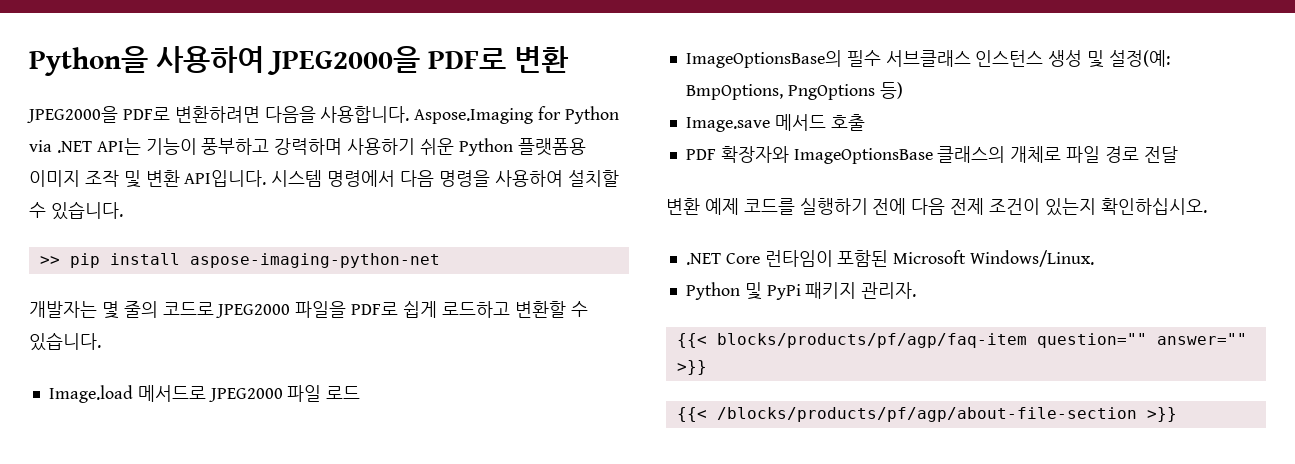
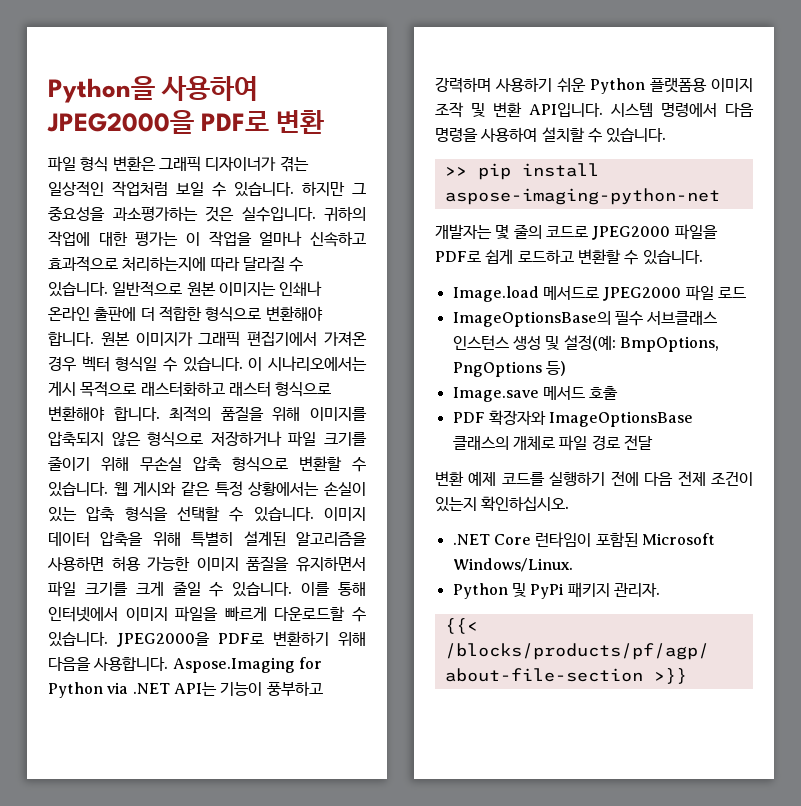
[27,106,260,123] JPEG2000을 PDF로 변환하려면 -> [48,156,309,172] [48,181,366,197] [48,206,366,222] [48,231,366,247] [48,256,304,272] [48,281,323,297] [48,306,323,322] [48,331,367,347] [48,356,368,372] [48,381,332,397] [48,406,367,422] [48,431,367,447] [48,456,366,472] [48,481,366,497] [48,506,366,522] [48,531,367,547] [47,556,366,572] [48,581,366,597] [48,606,366,622] [48,631,366,647] 파일 형식 변환은 그래픽 디자이너가 겪는 일상적인 작업처럼 보일 수 있습니다. 하지만 그 중요성을 과소평가하는 것은 실수입니다. 귀하의 작업에 대한 평가는 이 작업을 얼마나 신속하고 효과적으로 처리하는지에 따라 달라질 수 있습니다. 일반적으로 원본 이미지는 인쇄나 온라인 출판에 더 적합한 형식으로 변환해야 합니다. 원본 이미지가 그래픽 편집기에서 가져온 경우 벡터 형식일 수 있습니다. 이 시나리오에서는 게시 목적으로 래스터화하고 래스터 형식으로 변환해야 합니다. 최적의 품질을 위해 이미지를 압축되지 않은 형식으로 저장하거나 파일 크기를 줄이기 위해 무손실 압축 형식으로 변환할 수 있습니다. 웹 게시와 같은 특정 상황에서는 손실이 있는 압축 형식을 선택할 수 있습니다. 이미지 데이터 압축을 위해 특별히 설계된 알고리즘을 사용하면 허용 가능한 이미지 품질을 유지하면서 파일 크기를 크게 줄일 수 있습니다. 이를 통해 인터넷에서 이미지 파일을 빠르게 다운로드할 수 있습니다. JPEG2000을 PDF로 변환하기 위해
[676,333,1247,348] [676,360,707,375] // {{< blocks/products/pf/agp/faq-item question="" answer="" >}} -> (660, 590) none

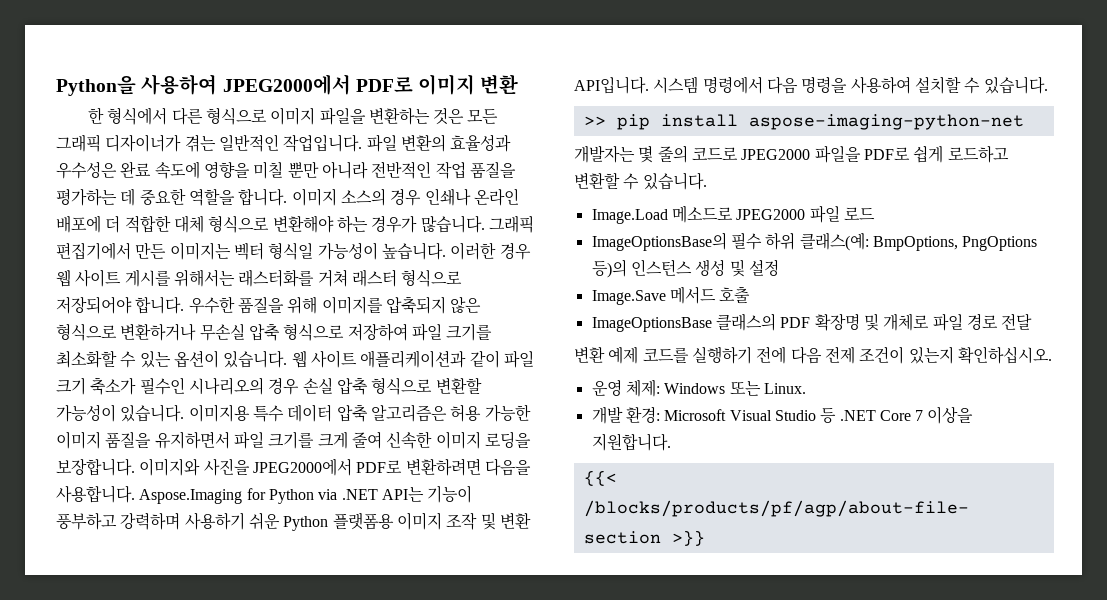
[47,110,325,134] [48,156,309,172] [48,181,366,197] [48,206,366,222] [48,231,366,247] [48,256,304,272] [48,281,276,297] JPEG2000을 PDF로 변환 // 파일 형식 변환은 그래픽 디자이너가 겪는 일상적인 작업처럼 보일 수 있습니다. 하지만 그 중요성을 과소평가하는 것은 실수입니다. 귀하의 작업에 대한 평가는 이 작업을 얼마나 신속하고 효과적으로 처리하는지에 따라 달라질 수 있습니다. 일반적으로 원본 이미지는 -> [222,74,519,95] [87,107,499,125] [56,134,512,152] [56,161,516,179] [56,188,422,206] JPEG2000에서 PDF로 이미지 변환 // 한 형식에서 다른 형식으로 이미지 파일을 변환하는 것은 모든 그래픽 디자이너가 겪는 일반적인 작업입니다. 파일 변환의 효율성과 우수성은 완료 속도에 영향을 미칠 뿐만 아니라 전반적인 작업 품질을 평가하는 데 중요한 역할을 합니다. 이미지 소스의 경우
[94,307,137,321] 출판에 -> [56,215,101,233] 배포에
[205,306,323,322] [48,331,367,347] [48,356,368,372] [48,381,332,397] [48,406,212,422] 형식으로 변환해야 합니다. 원본 이미지가 그래픽 편집기에서 가져온 경우 벡터 형식일 수 있습니다. 이 시나리오에서는 게시 목적으로 래스터화하고 래스터 형식으로 변환해야 합니다. 최적의 -> [173,215,534,233] [56,242,531,260] [56,269,463,287] [56,296,235,314] 대체 형식으로 변환해야 하는 경우가 많습니다. 그래픽 편집기에서 만든 이미지는 벡터 형식일 가능성이 높습니다. 이러한 경우 웹 사이트 게시를 위해서는 래스터화를 거쳐 래스터 형식으로 저장되어야 합니다. 우수한
[210,431,367,447] [48,456,366,472] [48,481,366,497] [48,506,366,522] [48,531,367,547] [47,556,104,571] 저장하거나 파일 크기를 줄이기 위해 무손실 압축 형식으로 변환할 수 있습니다. 웹 게시와 같은 특정 상황에서는 손실이 있는 압축 형식을 선택할 수 있습니다. 이미지 데이터 압축을 위해 특별히 설계된 알고리즘을 사용하면 -> [120,323,493,341] [56,350,534,368] [56,377,482,395] [56,404,447,422] 변환하거나 무손실 압축 형식으로 저장하여 파일 크기를 최소화할 수 있는 옵션이 있습니다. 웹 사이트 애플리케이션과 같이 파일 크기 축소가 필수인 시나리오의 경우 손실 압축 형식으로 변환할 가능성이 있습니다. 이미지용 특수 데이터 압축 알고리즘은
[172,581,366,597] [48,606,366,622] [48,631,366,647] 줄일 수 있습니다. 이를 통해 인터넷에서 이미지 파일을 빠르게 다운로드할 수 있습니다. JPEG2000을 PDF로 변환하기 위해 -> [351,431,531,449] [56,458,481,476] 줄여 신속한 이미지 로딩을 보장합니다. 이미지와 사진을 JPEG2000에서 PDF로 변환하려면
[452,286,599,302] Image.load 메서드로 -> [591,205,733,224] Image.Load 메소드로
[646,311,718,325] [452,335,719,352] [452,361,566,377] [452,386,619,402] [452,410,694,427] [452,436,509,450] 서브클래스 인스턴스 생성 및 설정(예: BmpOptions, PngOptions 등) // Image.save 메서드 호출 // PDF 확장자와 ImageOptionsBase 클래스의 -> [765,232,1038,251] [591,259,779,278] [591,286,751,305] [591,313,879,332] 하위 클래스(예: BmpOptions, PngOptions 등)의 인스턴스 생성 및 설정 // Image.Save 메서드 호출 // ImageOptionsBase 클래스의 PDF 확장명 및
[452,532,715,547] [452,558,573,572] [452,582,660,599] .NET Core 런타임이 포함된 Microsoft Windows/Linux. // Python 및 PyPi 패키지 관리자. -> [591,379,806,397] [591,406,974,424] [591,433,671,451] 운영 체제: Windows 또는 Linux. // 개발 환경: Microsoft Visual Studio 등 .NET Core 7 이상을 지원합니다.

